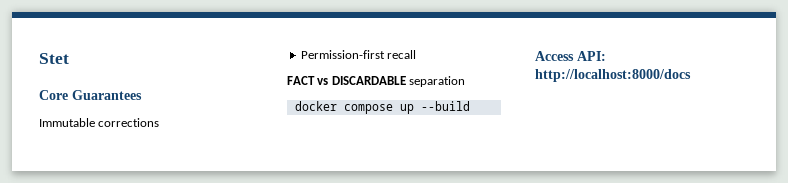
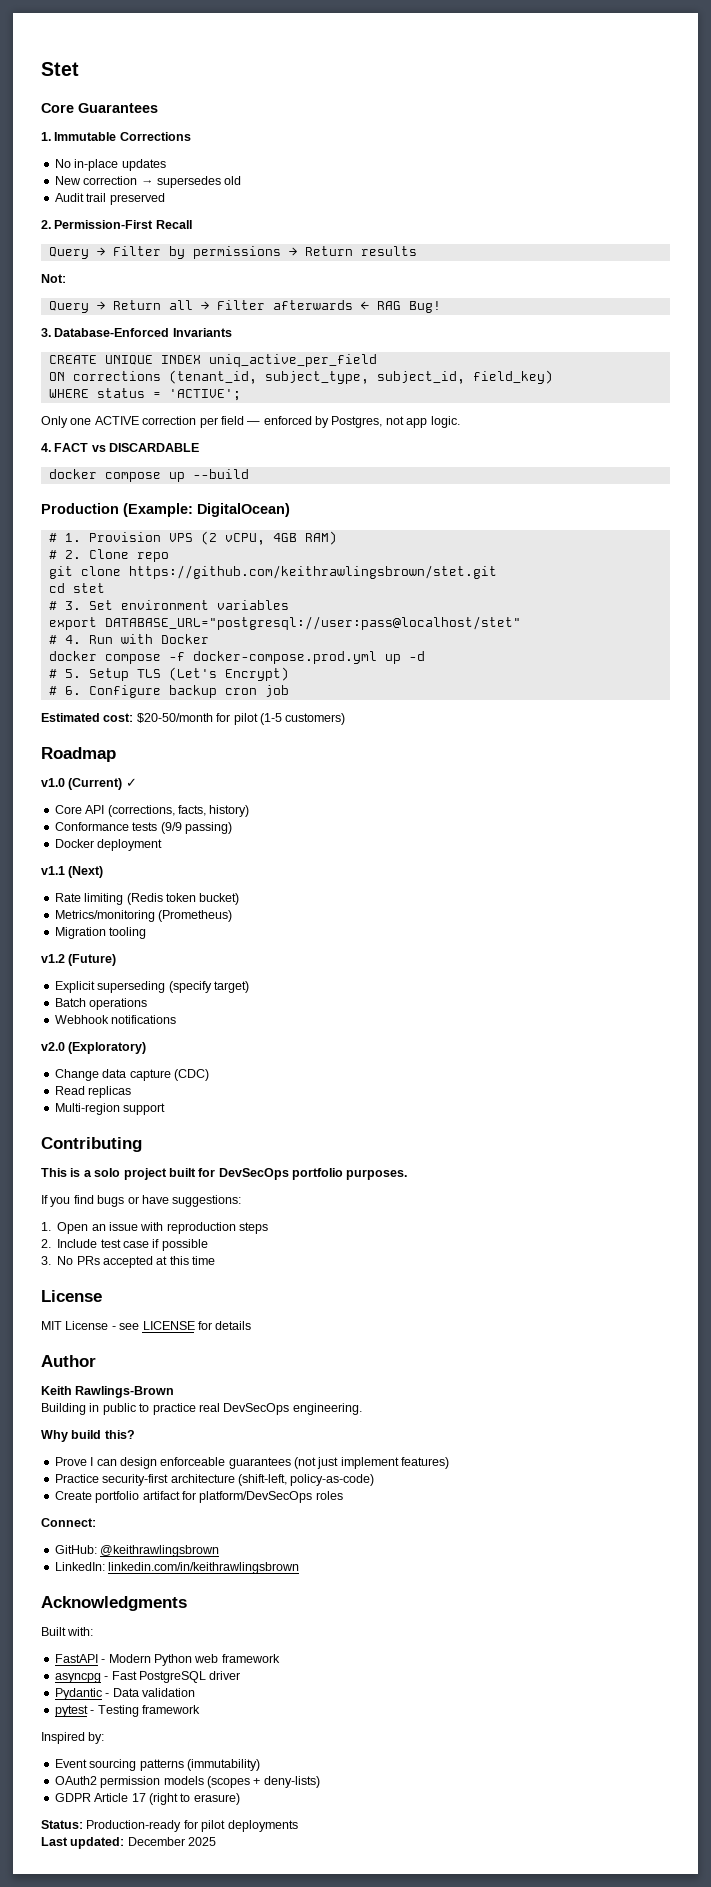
[39,118,160,127] [300,50,417,59] Immutable corrections // Permission-first recall // -> [41,132,191,141] [54,159,166,171] [54,176,242,188] [54,193,165,205] [41,220,192,229] [48,246,417,259] [41,274,66,283] [48,300,441,313] [41,328,232,337] [48,354,377,367] [48,370,553,384] [48,388,241,401] [41,416,460,428] [41,443,51,452] 1. Immutable Corrections // No in-place updates // New correction → supersedes old // Audit trail preserved // 2. Permission-First Recall // Query → Filter by permissions → Return results // Not: // Query → Return all → Filter afterwards ← RAG Bug! // 3. Database-Enforced Invariants // CREATE UNIQUE INDEX uniq_active_per_field // ON corrections (tenant_id, subject_type, subject_id, field_key) // WHERE status = 'ACTIVE'; // Only one ACTIVE correction per field — enforced by Postgres, not app logic. // 4.
[409,76,466,87] separation -> (200, 447) none
[535,51,606,61] [535,69,691,82] Access API: http://localhost:8000/docs -> [41,503,290,517] [48,531,337,545] [48,549,169,562] [48,565,497,579] [48,583,105,593] [48,600,289,610] [48,616,521,630] [48,634,209,644] [48,651,425,664] [48,667,289,681] [48,685,289,698] [41,713,346,725] [41,747,116,762] [41,778,137,790] [54,805,250,817] [54,822,232,834] [54,839,163,851] [41,866,104,878] [54,893,240,905] [54,910,233,922] [54,927,147,939] [41,954,117,966] [54,981,249,993] [54,998,148,1010] [54,1015,177,1024] [41,1042,147,1054] [54,1069,209,1081] [54,1086,132,1098] [54,1103,166,1115] [41,1137,142,1152] [41,1168,408,1180] [41,1195,242,1207] [41,1222,269,1234] [41,1239,208,1251] [41,1256,216,1268] [41,1290,102,1302] [41,1321,252,1330] [41,1355,96,1367] [41,1386,175,1398] [41,1403,362,1415] [41,1430,135,1442] [54,1457,450,1469] [54,1474,375,1486] [54,1491,343,1503] [41,1518,96,1527] [54,1545,220,1557] [54,1562,300,1574] [41,1596,187,1611] [41,1627,94,1636] [54,1654,280,1666] [54,1671,241,1683] [54,1688,195,1700] [54,1705,200,1717] [41,1732,105,1744] [54,1759,260,1771] [54,1776,320,1788] [54,1793,240,1805] [41,1820,298,1832] [41,1837,217,1849] Production (Example: DigitalOcean) // # 1. Provision VPS (2 vCPU, 4GB RAM) // # 2. Clone repo // git clone https://github.com/keithrawlingsbrown/stet.git // cd stet // # 3. Set environment variables // export DATABASE_URL="postgresql://user:pass@localhost/stet" // # 4. Run with Docker // docker compose -f docker-compose.prod.yml up -d // # 5. Setup TLS (Let's Encrypt) // # 6. Configure backup cron job // Estimated cost: $20-50/month for pilot (1-5 customers) // Roadmap // v1.0 (Current) ✓ // Core API (corrections, facts, history) // Conformance tests (9/9 passing) // Docker deployment // v1.1 (Next) // Rate limiting (Redis token bucket) // Metrics/monitoring (Prometheus) // Migration tooling // v1.2 (Future) // Explicit superseding (specify target) // Batch operations // Webhook notifications // v2.0 (Exploratory) // Change data capture (CDC) // Read replicas // Multi-region support // Contributing // This is a solo project built for DevSecOps portfolio purposes. // If you find bugs or have suggestions: // 1. Open an issue with reproduction steps // 2. Include test case if possible // 3. No PRs accepted at this time // License // MIT License - see LICENSE for details // Author // Keith Rawlings-Brown // Building in public to practice real DevSecOps engineering. // Why build this? // Prove I can design enforceable guarantees (not just implement features) // Practice security-first architecture (shift-left, policy-as-code) // Create portfolio artifact for platform/DevSecOps roles // Connect: // GitHub: @keithrawlingsbrown // LinkedIn: linkedin.com/in/keithrawlingsbrown // Acknowledgments // Built with: // FastAPI - Modern Python web framework // asyncpg - Fast PostgreSQL driver // Pydantic - Data validation // pytest - Testing framework // Inspired by: // Event sourcing patterns (immutability) // OAuth2 permission models (scopes + deny-lists) // GDPR Article 17 (right to erasure) // Status: Production-ready for pilot deployments // Last updated: December 2025

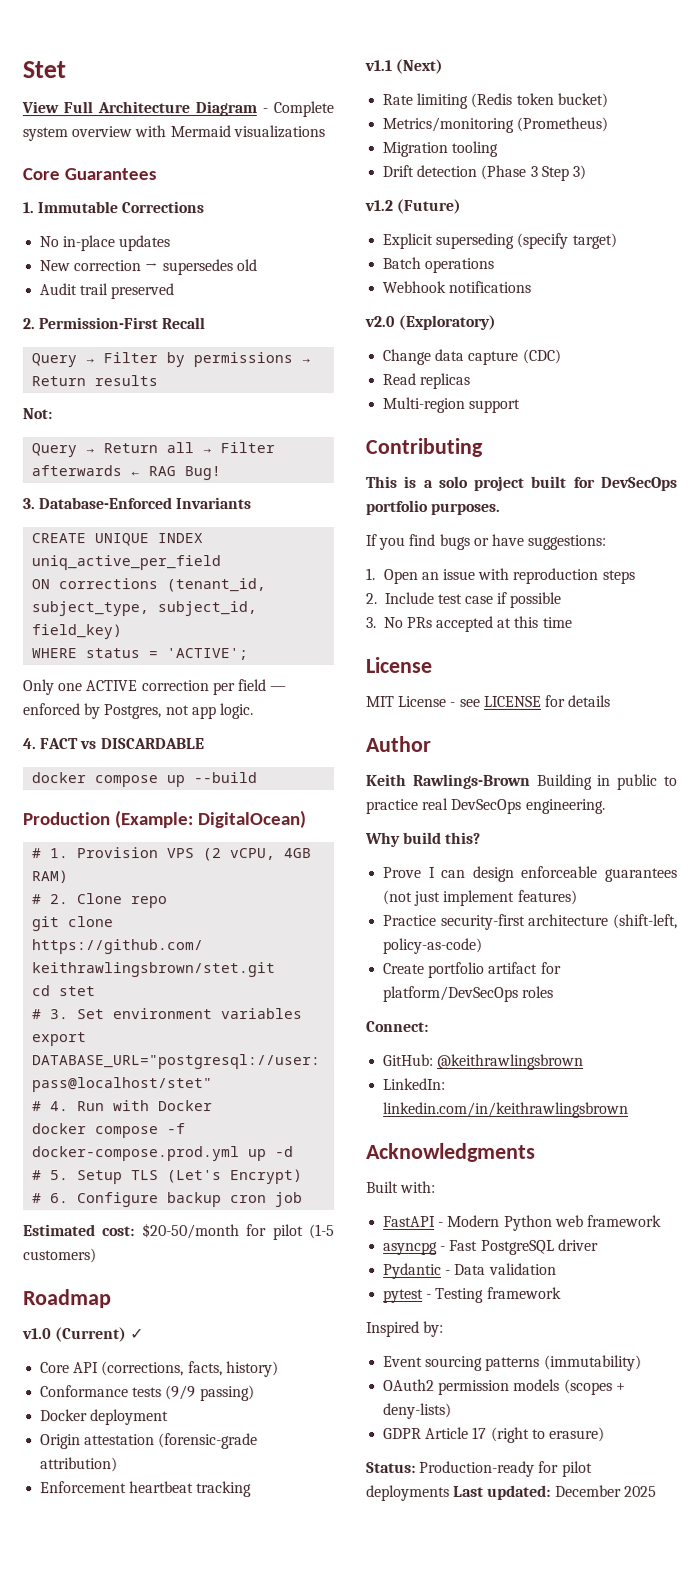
(79, 69) none -> [21,101,334,118] [22,125,325,142] // View Full Architecture Diagram - Complete system overview with Mermaid visualizations
(163, 845) none -> [40,1433,259,1450] [40,1457,119,1473] [40,1481,253,1498] // Origin attestation (forensic-grade attribution) // Enforcement heartbeat tracking
(147, 933) none -> [382,164,586,181] // Drift detection (Phase 3 Step 3)
(175, 1392) // -> (530, 781) none
(298, 1826) // -> (450, 1492) none

